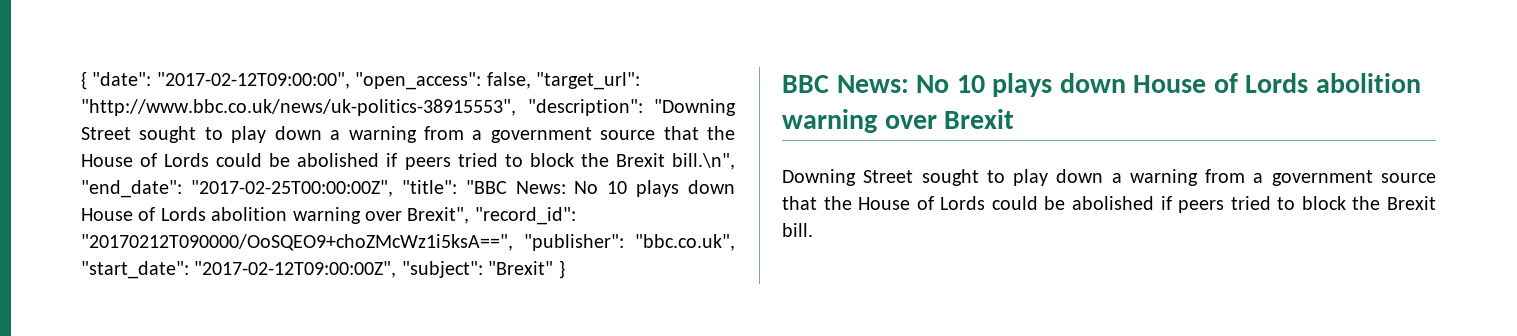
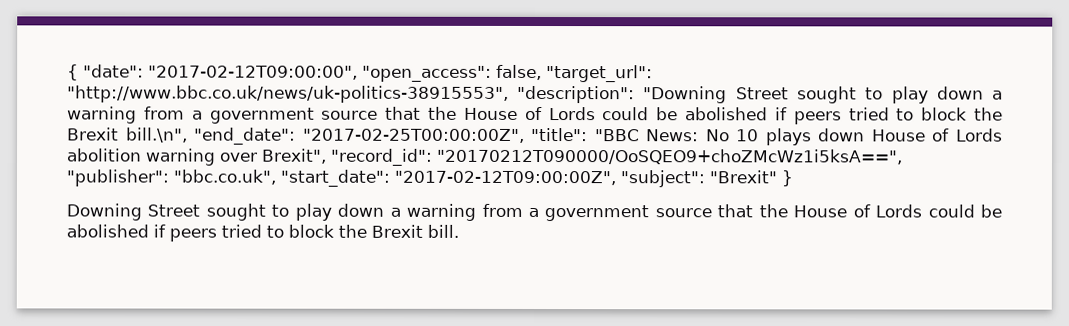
[782,73,1422,97] [782,109,1015,133] // BBC News: No 10 plays down House of Lords abolition warning over Brexit -> (793, 178) none

